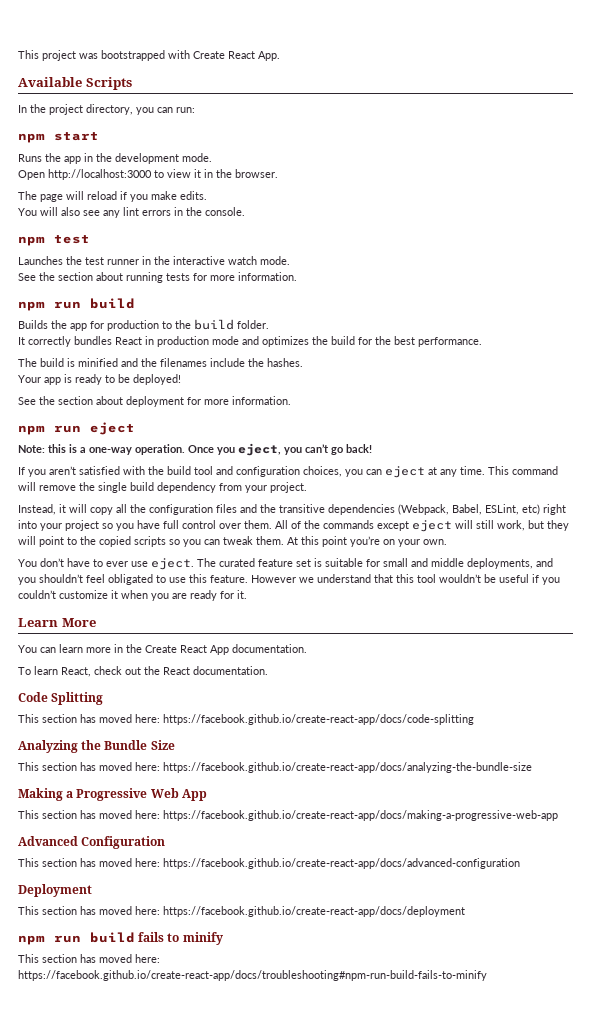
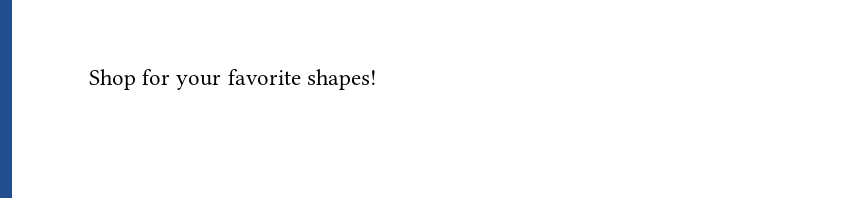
[18,50,280,61] [18,77,132,90] [18,104,195,115] [18,132,99,143] [18,153,212,164] [18,169,278,180] [18,191,207,202] [18,207,245,218] [18,235,90,246] [18,256,290,265] [18,272,297,283] [18,298,135,311] [18,319,269,331] [18,336,482,347] [18,358,303,367] [18,374,181,385] [18,396,291,407] [18,422,135,435] [18,443,372,456] [18,466,558,478] [18,482,307,493] [18,504,566,515] [18,520,569,532] [18,536,447,547] [18,558,553,570] [18,574,560,585] [18,590,247,601] [18,618,96,627] [18,644,307,655] [18,666,268,677] [18,692,104,705] [18,714,474,725] [18,740,175,753] [18,762,532,773] [18,788,207,801] [18,810,558,821] [18,836,166,849] [18,858,520,869] [18,884,92,897] [18,906,465,917] [18,932,223,945] [18,954,160,963] [18,970,487,981] This project was bootstrapped with Create React App. // Available Scripts // In the project directory, you can run: // npm start // Runs the app in the development mode. // Open http://localhost:3000 to view it in the browser. // The page will reload if you make edits. // You will also see any lint errors in the console. // npm test // Launches the test runner in the interactive watch mode. // See the section about running tests for more information. // npm run build // Builds the app for production to the build folder. // It correctly bundles React in production mode and optimizes the build for the best performance. // The build is minified and the filenames include the hashes. // Your app is ready to be deployed! // See the section about deployment for more information. // npm run eject // Note: this is a one-way operation. Once you eject, you can’t go back! // If you aren’t satisfied with the build tool and configuration choices, you can eject at any time. This command will remove the single build dependency from your project. // Instead, it will copy all the configuration files and the transitive dependencies (Webpack, Babel, ESLint, etc) right into your project so you have full control over them. All of the commands except eject will still work, but they will point to the copied scripts so you can tweak them. At this point you’re on your own. // You don’t have to ever use eject. The curated feature set is suitable for small and middle deployments, and you shouldn’t feel obligated to use this feature. However we understand that this tool wouldn’t be useful if you couldn’t customize it when you are ready for it. // Learn More // You can learn more in the Create React App documentation. // To learn React, check out the React documentation. // Code Splitting // This section has moved here: https://facebook.github.io/create-react-app/docs/code-splitting // Analyzing the Bundle Size // This section has moved here: https://facebook.github.io/create-react-app/docs/analyzing-the-bundle-size // Making a Progressive Web App // This section has moved here: https://facebook.github.io/create-react-app/docs/making-a-progressive-web-app // Advanced Configuration // This section has moved here: https://facebook.github.io/create-react-app/docs/advanced-configuration // Deployment // This section has moved here: https://facebook.github.io/create-react-app/docs/deployment // npm run build fails to minify // This section has moved here: https://facebook.github.io/create-react-app/docs/troubleshooting#npm-run-build-fails-to-minify -> [89,69,377,90] Shop for your favorite shapes!

